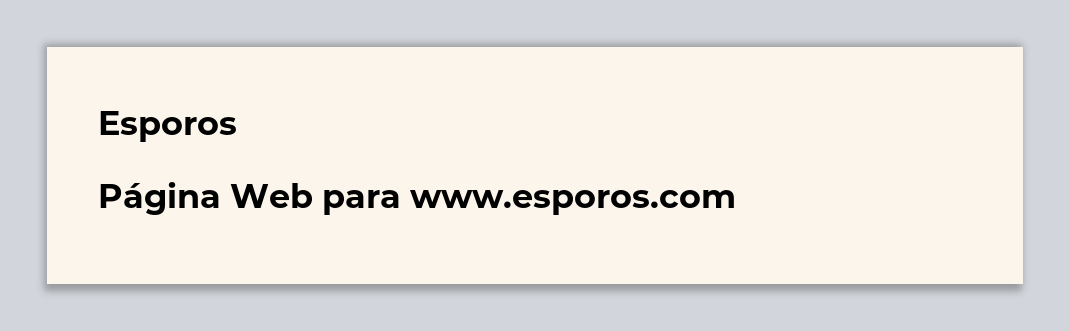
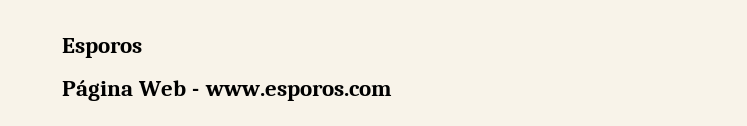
[322,190,402,215] para -> [192,88,200,96] -

